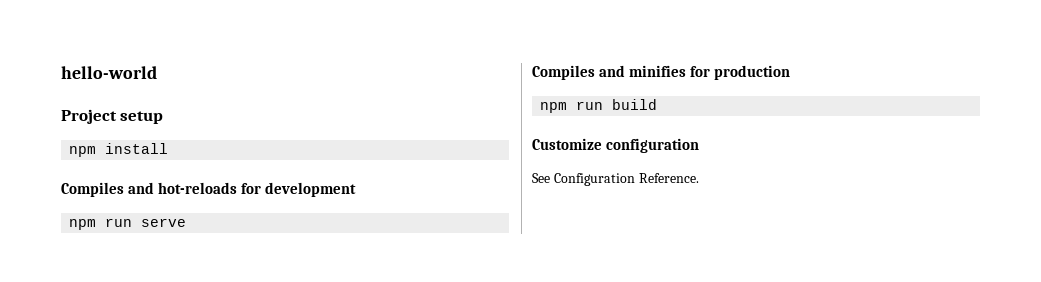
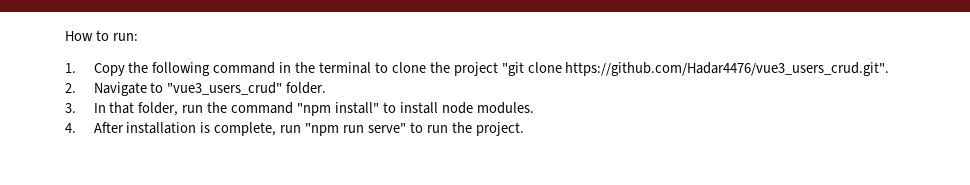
[61,66,157,79] [61,109,164,124] [69,143,169,157] [61,182,357,197] [69,218,187,230] [532,65,791,80] [540,99,658,113] [532,138,700,153] [532,173,699,186] hello-world // Project setup // npm install // Compiles and hot-reloads for development // npm run serve // Compiles and minifies for production // npm run build // Customize configuration // See Configuration Reference. -> [65,30,138,41] [65,62,890,76] [65,82,327,96] [65,102,534,116] [65,122,524,136] How to run: // 1. Copy the following command in the terminal to clone the project "git clone https://github.com/Hadar4476/vue3_users_crud.git". // 2. Navigate to "vue3_users_crud" folder. // 3. In that folder, run the command "npm install" to install node modules. // 4. After installation is complete, run "npm run serve" to run the project.

